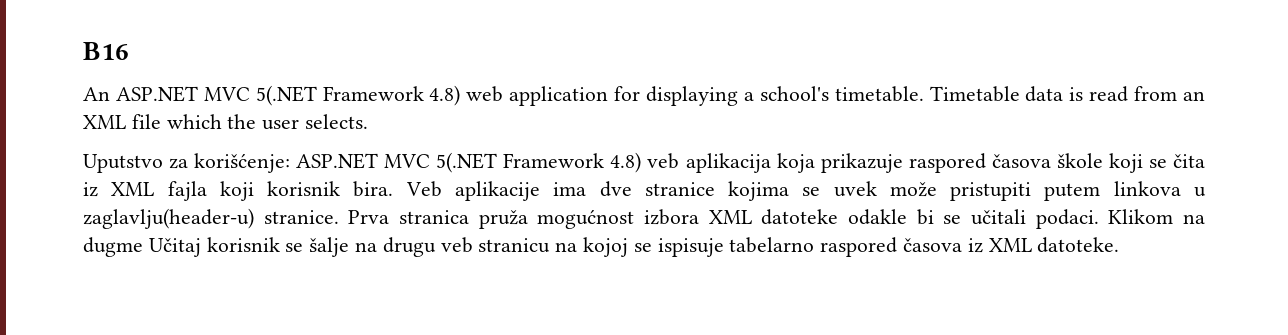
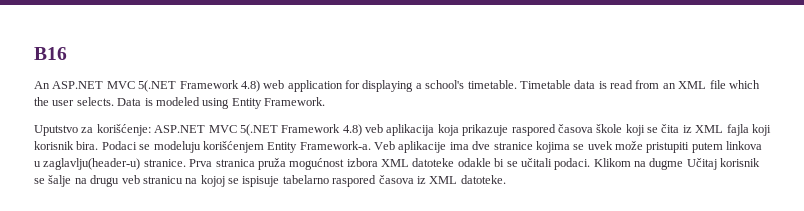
(369, 121) none -> [117,97,325,109] Data is modeled using Entity Framework.
(394, 189) none -> [101,141,371,153] Podaci se modeluju korišćenjem Entity Framework-a.

